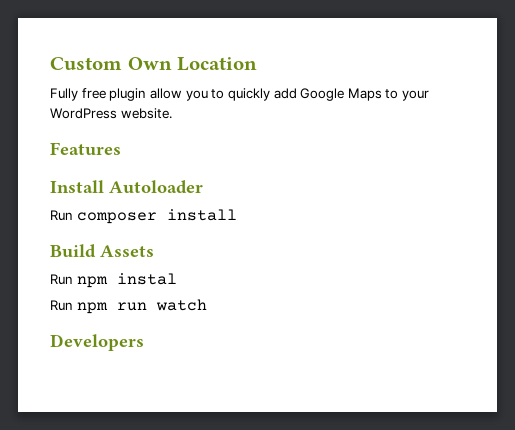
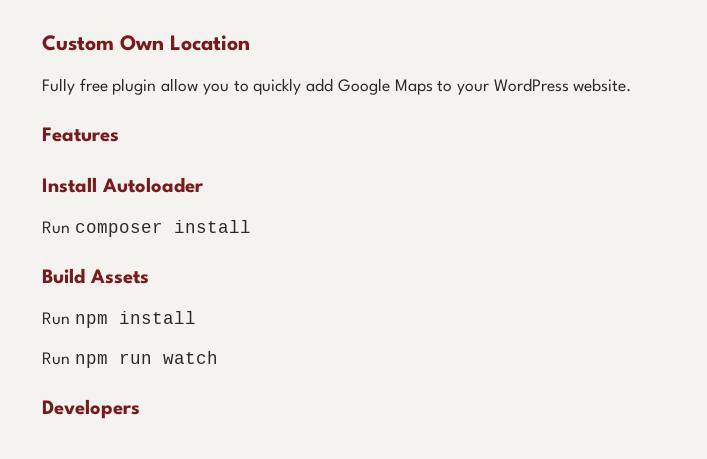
[116,273,177,285] instal -> [118,311,196,324] install

